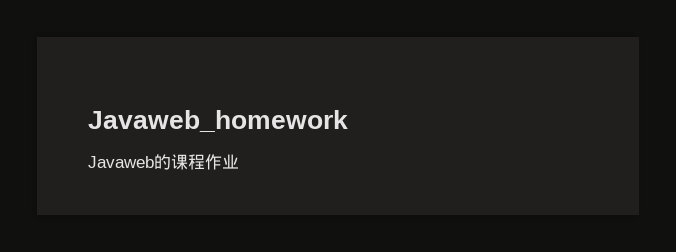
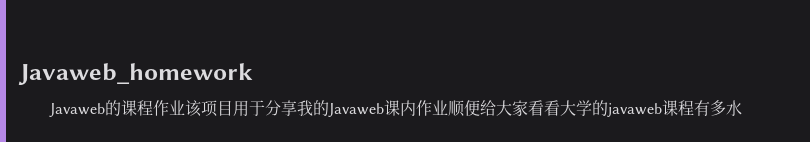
(239, 161) none -> [185,100,743,117] 该项目用于分享我的Javaweb课内作业顺便给大家看看大学的javaweb课程有多水

